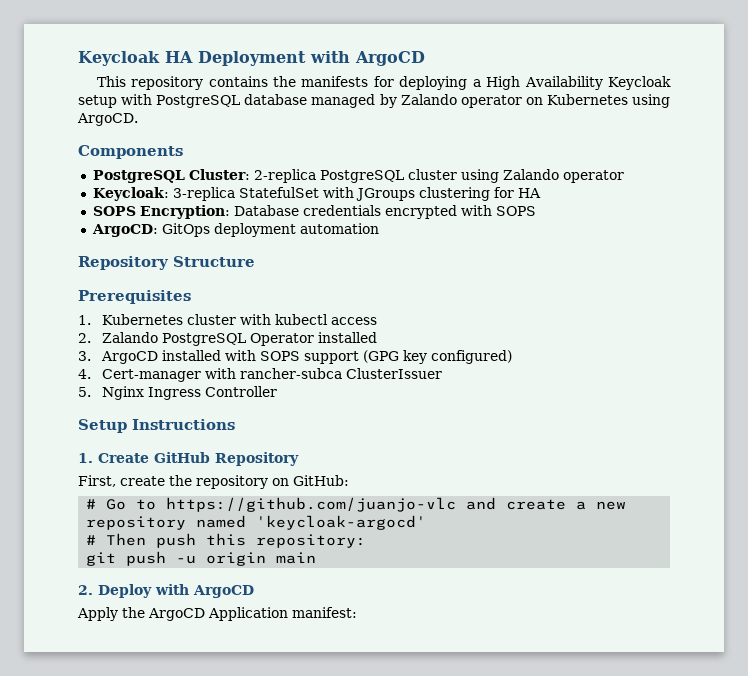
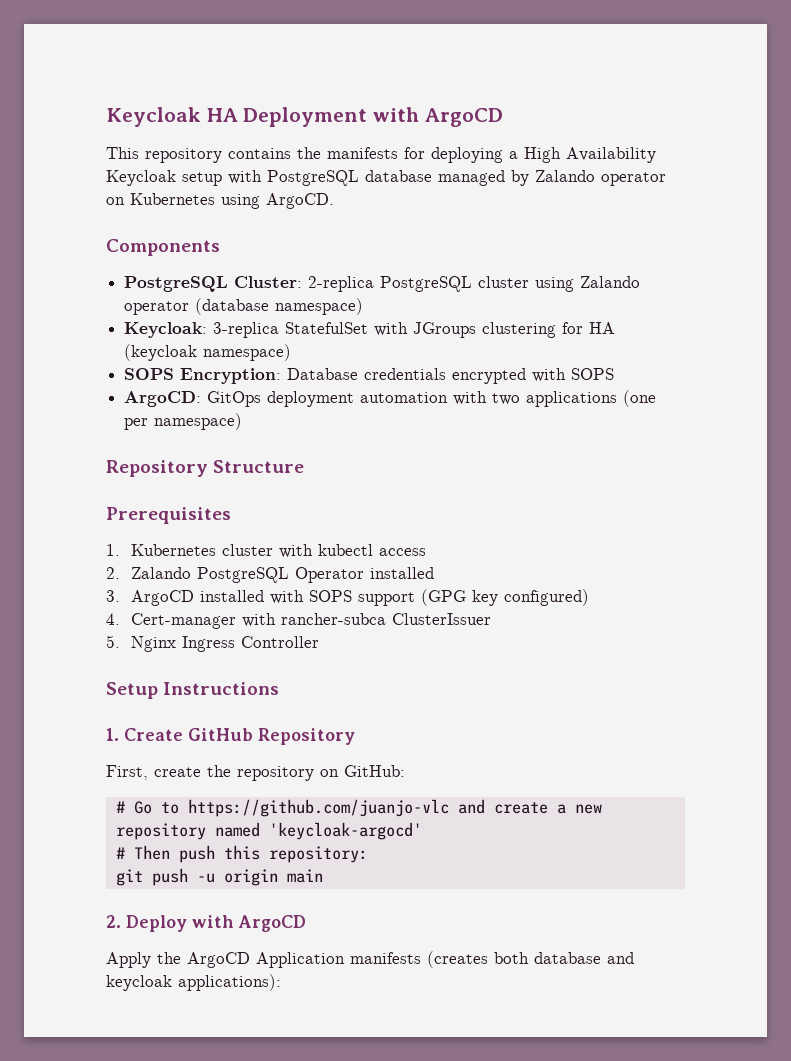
(624, 176) none -> [195,298,364,315] (database namespace)
(541, 193) none -> [124,344,292,361] (keycloak namespace)
(379, 228) none -> [453,390,657,407] [124,413,243,430] with two applications (one per namespace)
[292,607,357,618] manifest: -> [350,951,634,968] [106,974,281,991] manifests (creates both database and keycloak applications):

